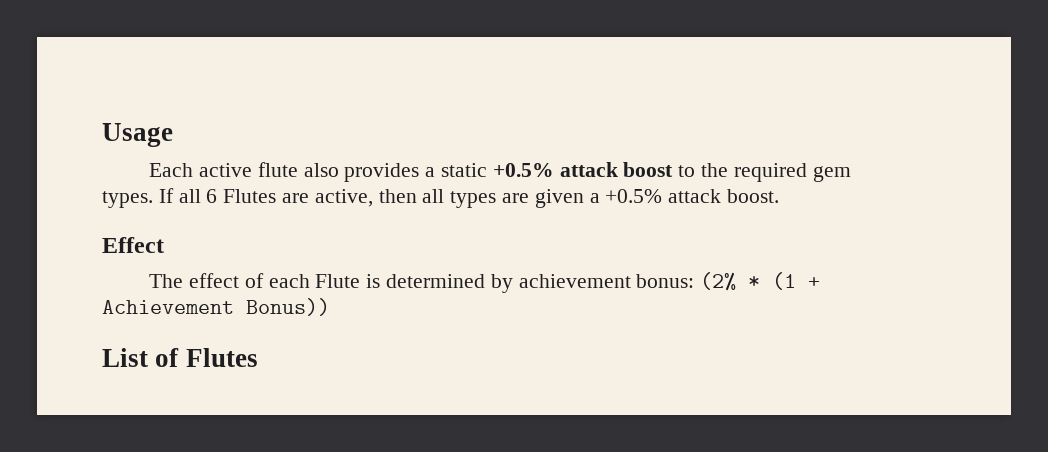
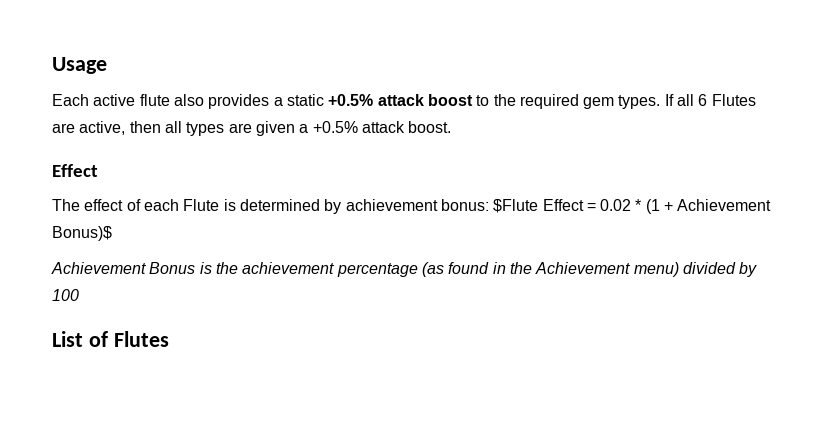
[700,272,821,291] [102,298,330,316] (2% * (1 + Achievement Bonus)) -> [493,199,772,214] [52,226,112,241] [51,262,758,277] [52,289,79,301] $Flute Effect = 0.02 * (1 + Achievement Bonus)$ // Achievement Bonus is the achievement percentage (as found in the Achievement menu) divided by 100

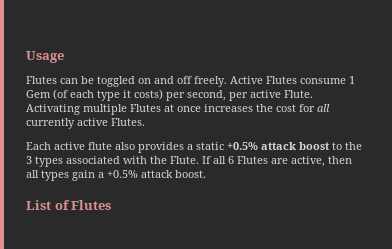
(107, 65) none -> [26,76,355,87] [26,89,313,101] [26,104,330,115] [26,118,145,129] // Flutes can be toggled on and off freely. Active Flutes consume 1 Gem (of each type it costs) per second, per active Flute. Activating multiple Flutes at once increases the cost for all currently active Flutes.
[519,94,661,109] required gem types. -> [26,156,199,167] 3 types associated with the Flute.
[228,121,295,136] are given -> [72,170,95,181] gain
[52,164,98,177] [52,199,772,214] [52,226,112,241] [51,262,758,277] [52,289,79,301] // Effect // The effect of each Flute is determined by achievement bonus: $Flute Effect = 0.02 * (1 + Achievement Bonus)$ // Achievement Bonus is the achievement percentage (as found in the Achievement menu) divided by 100 -> (206, 174) none

